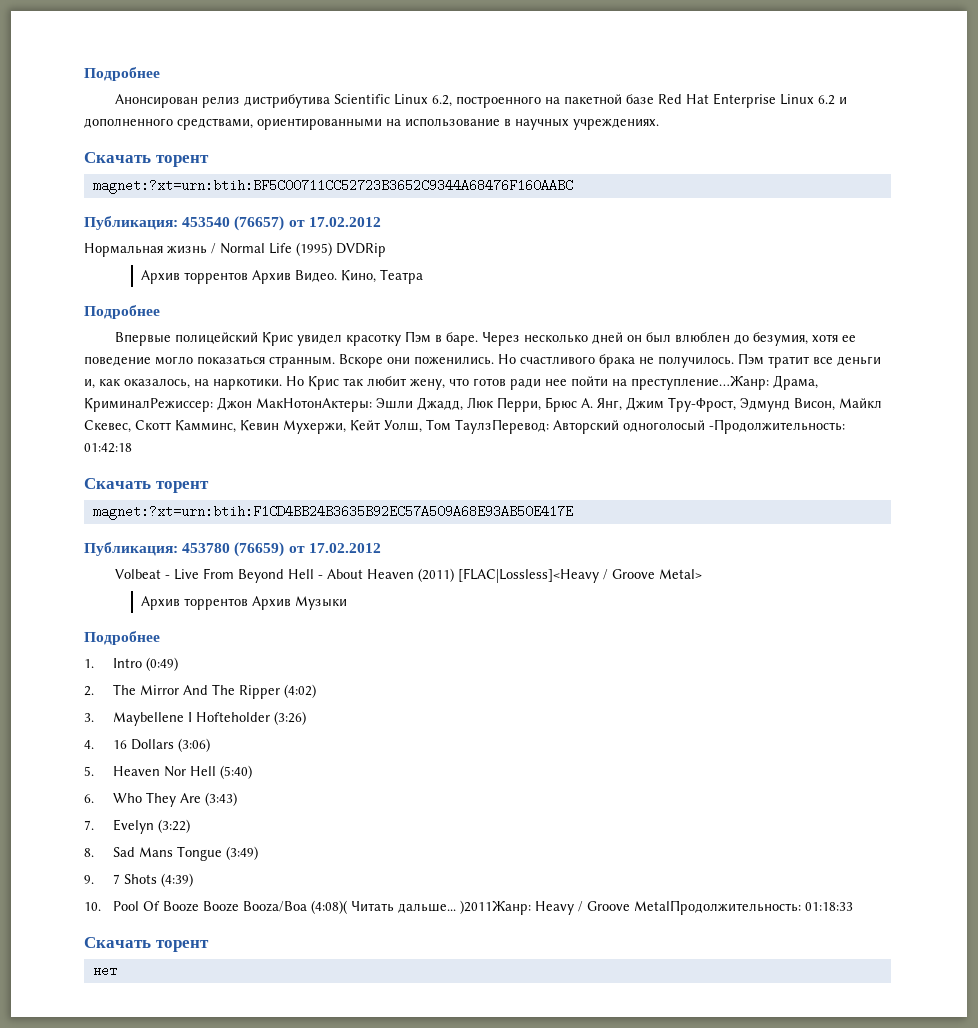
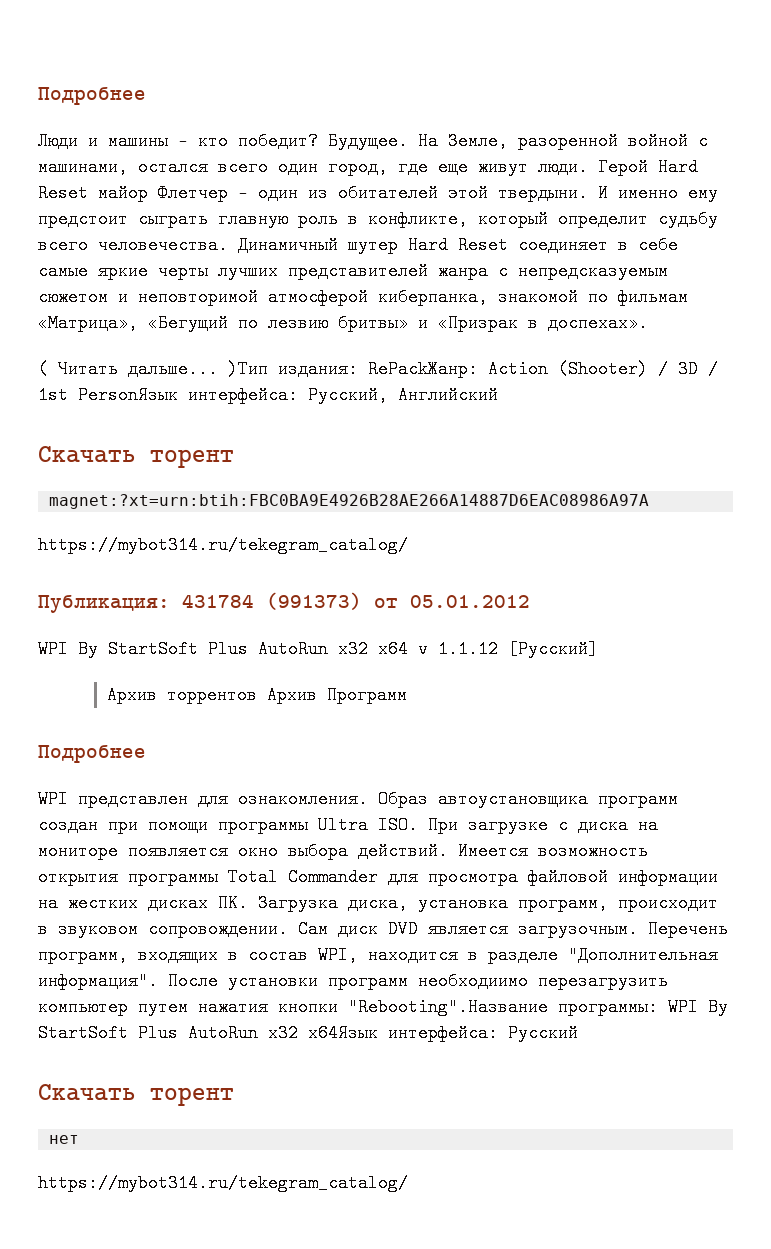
[84,67,160,81] [115,93,848,108] [84,118,659,130] [84,152,209,167] [92,179,573,194] [84,216,381,231] [84,242,386,257] [141,269,424,284] [84,305,160,319] [115,331,857,346] [84,353,881,368] [84,375,818,390] [84,397,882,412] [84,419,845,434] [84,443,132,453] [84,478,209,493] [92,505,573,520] [84,542,381,557] [115,568,703,583] [141,596,348,610] [84,631,160,645] [84,657,178,671] [84,684,316,699] [84,711,306,726] [84,738,210,752] [84,765,252,779] [84,792,237,807] [84,819,190,834] [84,846,258,861] [84,873,193,887] [84,900,853,915] Подробнее // Анонсирован релиз дистрибутива Scientific Linux 6.2, построенного на пакетной базе Red Hat Enterprise Linux 6.2 и дополненного средствами, ориентированными на использование в научных учреждениях. // Скачать торент // magnet:?xt=urn:btih:BF5C00711CC52723B3652C9344A68476F160AABC // Публикация: 453540 (76657) от 17.02.2012 // Нормальная жизнь / Normal Life (1995) DVDRip // Архив торрентов Архив Видео. Кино, Театра // Подробнее // Впервые полицейский Крис увидел красотку Пэм в баре. Через несколько дней он был влюблен до безумия, хотя ее поведение могло показаться странным. Вскоре они поженились. Но счастливого брака не получилось. Пэм тратит все деньги и, как оказалось, на наркотики. Но Крис так любит жену, что готов ради нее пойти на преступление…Жанр: Драма, КриминалРежиссер: Джон МакНотонАктеры: Эшли Джадд, Люк Перри, Брюс А. Янг, Джим Тру-Фрост, Эдмунд Висон, Майкл Скевес, Скотт Камминс, Кевин Мухержи, Кейт Уолш, Том ТаулзПеревод: Авторский одноголосый -Продолжительность: 01:42:18 // Скачать торент // magnet:?xt=urn:btih:F1CD4BB24B3635B92EC57A509A68E93AB50E417E // Публикация: 453780 (76659) от 17.02.2012 // Volbeat - Live From Beyond Hell - About Heaven (2011) [FLAC|Lossless]<Heavy / Groove Metal> // Архив торрентов Архив Музыки // Подробнее // 1. Intro (0:49) // 2. The Mirror And The Ripper (4:02) // 3. Maybellene I Hofteholder (3:26) // 4. 16 Dollars (3:06) // 5. Heaven Nor Hell (5:40) // 6. Who They Are (3:43) // 7. Evelyn (3:22) // 8. Sad Mans Tongue (3:49) // 9. 7 Shots (4:39) // 10. Pool Of Booze Booze Booza/Boa (4:08)( Читать дальше... )2011Жанр: Heavy / Groove MetalПродолжительность: 01:18:33 -> [38,87,146,105] [38,132,708,150] [38,158,698,176] [38,184,718,202] [38,210,718,228] [38,236,678,254] [38,264,668,280] [38,288,688,306] [38,314,648,332] [38,360,718,378] [38,386,498,404] [38,446,234,468] [49,494,650,509] [38,536,408,554] [38,592,530,613] [38,640,598,658] [107,688,408,704] [38,745,146,763] [38,790,678,808] [38,816,658,834] [38,842,648,860] [38,868,718,886] [38,894,718,912] [38,920,728,938] [38,946,718,964] [38,972,668,990] [38,998,728,1016] [38,1024,578,1042] Подробнее // Люди и машины — кто победит? Будущее. На Земле, разоренной войной с машинами, остался всего один город, где еще живут люди. Герой Hard Reset майор Флетчер — один из обитателей этой твердыни. И именно ему предстоит сыграть главную роль в конфликте, который определит судьбу всего человечества. Динамичный шутер Hard Reset соединяет в себе самые яркие черты лучших представителей жанра с непредсказуемым сюжетом и неповторимой атмосферой киберпанка, знакомой по фильмам «Матрица», «Бегущий по лезвию бритвы» и «Призрак в доспехах». // ( Читать дальше... )Тип издания: RePackЖанр: Action (Shooter) / 3D / 1st PersonЯзык интерфейса: Русский, Английский // Скачать торент // magnet:?xt=urn:btih:FBC0BA9E4926B28AE266A14887D6EAC08986A97A // https://mybot314.ru/tekegram_catalog/ // Публикация: 431784 (991373) от 05.01.2012 // WPI By StartSoft Plus AutoRun x32 x64 v 1.1.12 [Русский] // Архив торрентов Архив Программ // Подробнее // WPI представлен для ознакомления. Oбраз автоустановщика программ создан при помощи программы Ultra ISO. При загрузке с диска на мониторе появляется окно выбора действий. Имеетcя возможность открытия программы Total Commander для просмотра файловой информации на жестких дисках ПК. Загрузка диска, установка программ, происходит в звуковом сопровождении. Сам диск DVD является загрузочным. Перечень программ, входящих в состав WPI, находится в разделе "Дополнительная информация". После установки программ необходиимо перезагрузить компьютер путем нажатия кнопки "Rebooting".Название программы: WPI By StartSoft Plus AutoRun x32 x64Язык интерфейса: Русский
(117, 970) none -> [38,1174,408,1192] // https://mybot314.ru/tekegram_catalog/

